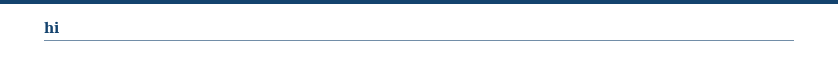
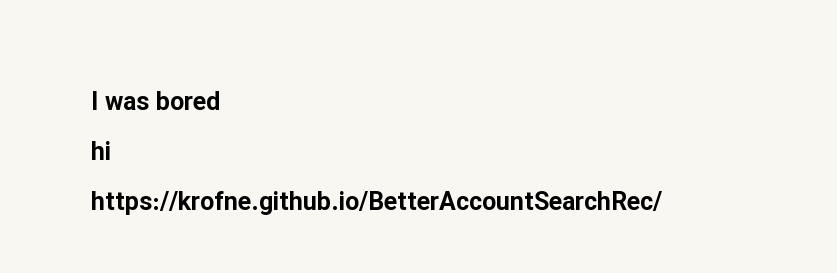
(44, 27) none -> [91,91,220,110] I was bored //
(59, 27) none -> [91,191,662,215] // https://krofne.github.io/BetterAccountSearchRec/

